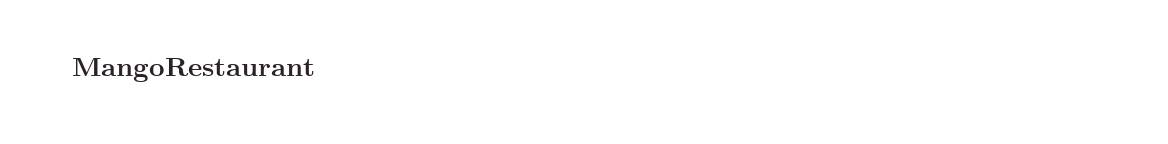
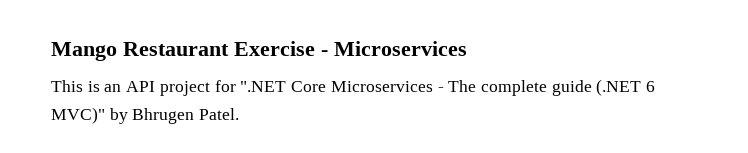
[72,58,315,82] MangoRestaurant -> [51,41,467,61] [51,79,656,96] [51,107,240,124] Mango Restaurant Exercise - Microservices // This is an API project for ".NET Core Microservices - The complete guide (.NET 6 MVC)" by Bhrugen Patel.

